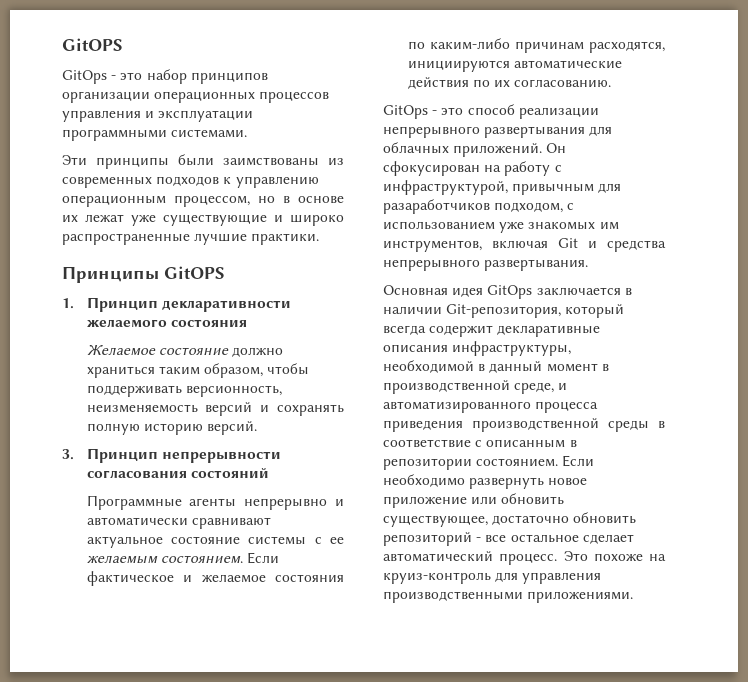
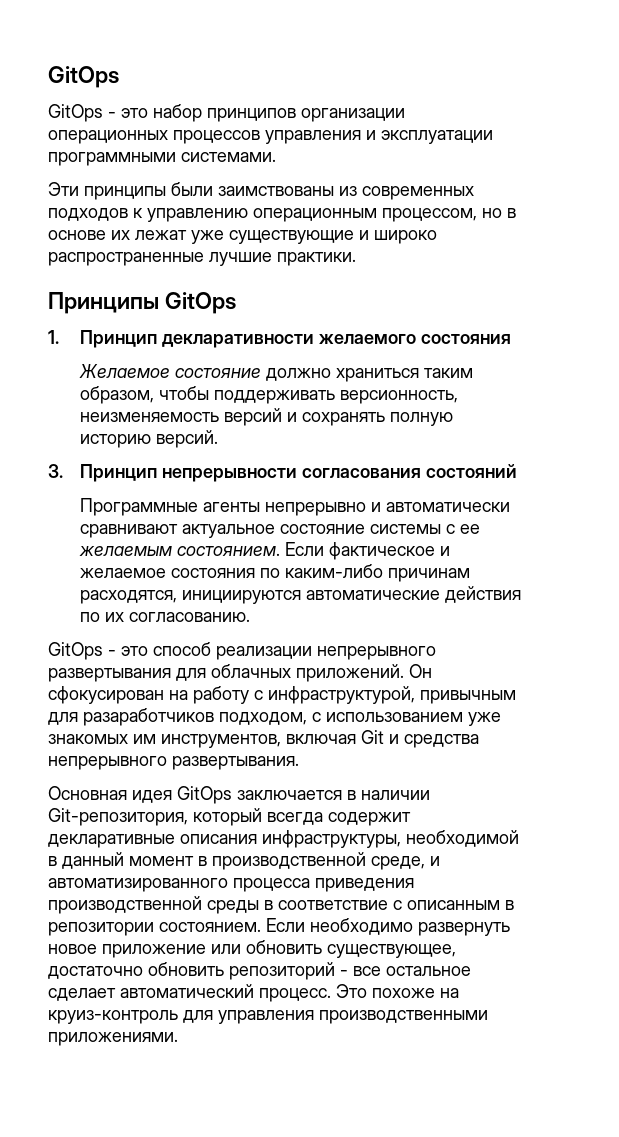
[62,38,123,51] GitOPS -> [48,66,119,88] GitOps
[164,266,225,279] GitOPS -> [165,292,237,314] GitOps

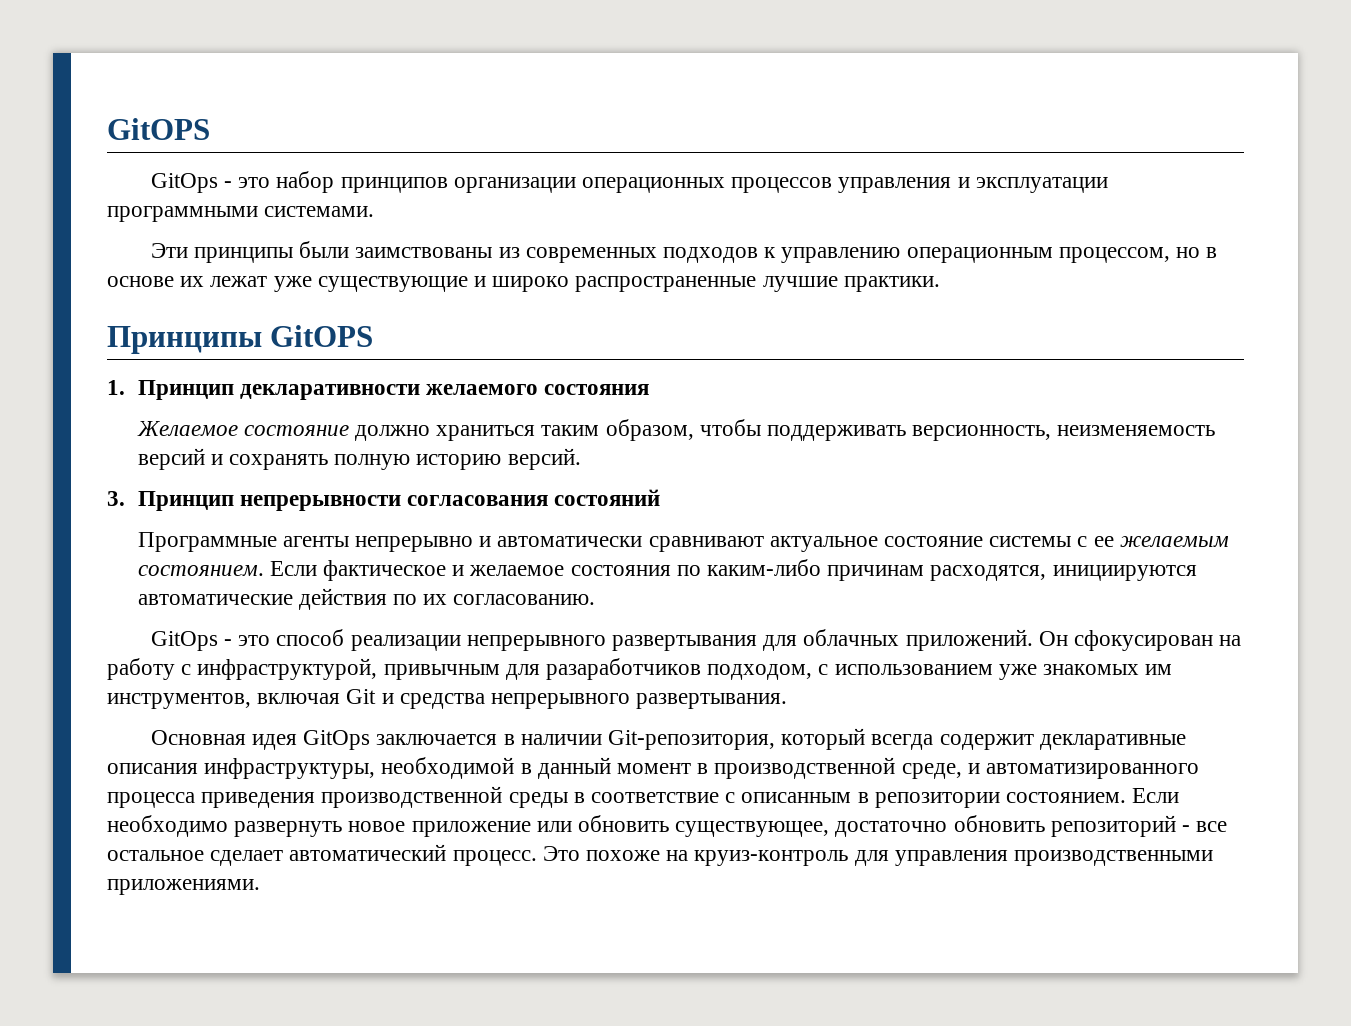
[48,66,119,88] GitOps -> [107,118,210,140] GitOPS
[165,292,237,314] GitOps -> [270,325,374,347] GitOPS

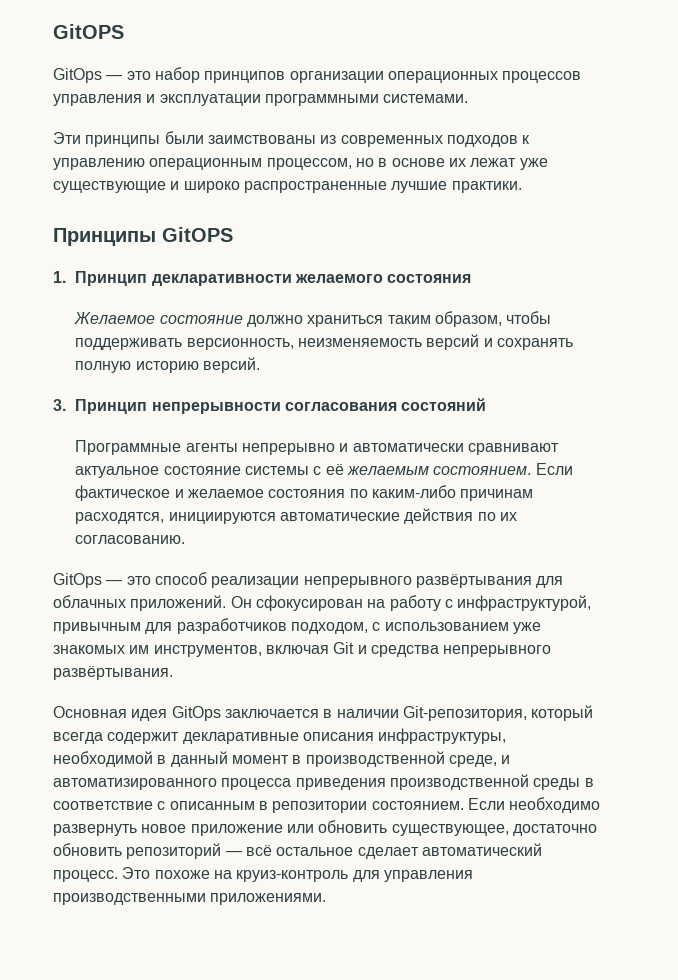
[223,181,232,188] - -> [106,75,123,80] —
[1093,536,1114,547] ее -> [325,464,344,475] её
[223,639,232,646] - -> [106,580,123,585] —
[611,635,757,651] развертывания -> [415,574,532,588] развёртывания
[546,658,702,680] разаработчиков -> [176,618,287,634] разработчиков
[636,693,788,709] развертывания. -> [53,666,173,680] развёртывания.
[1182,821,1228,832] - все -> [225,845,272,856] — всё

